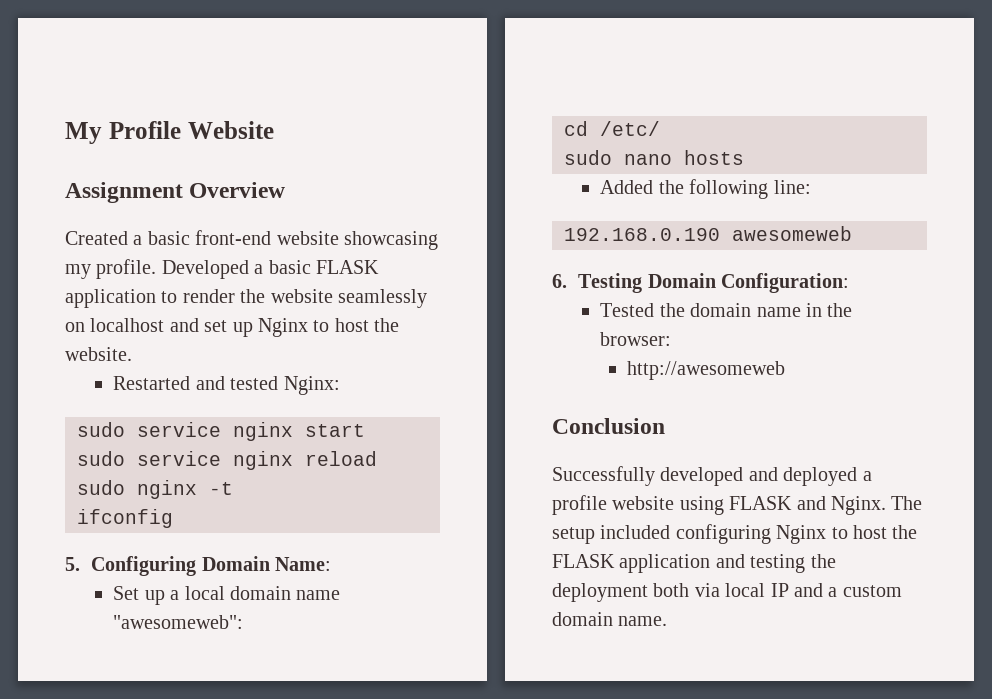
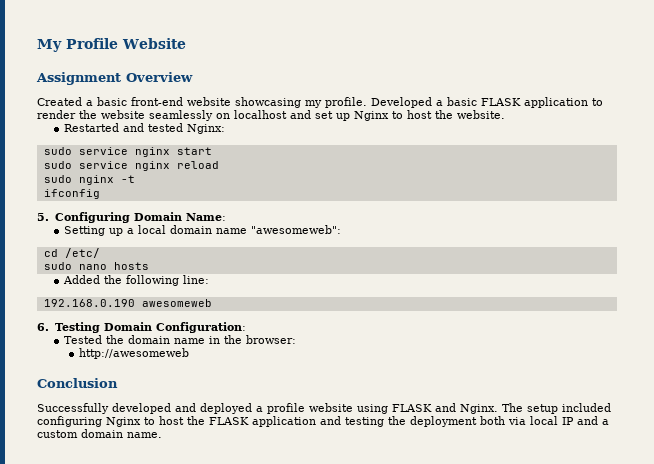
[113,586,140,600] Set -> [64,226,106,236] Setting

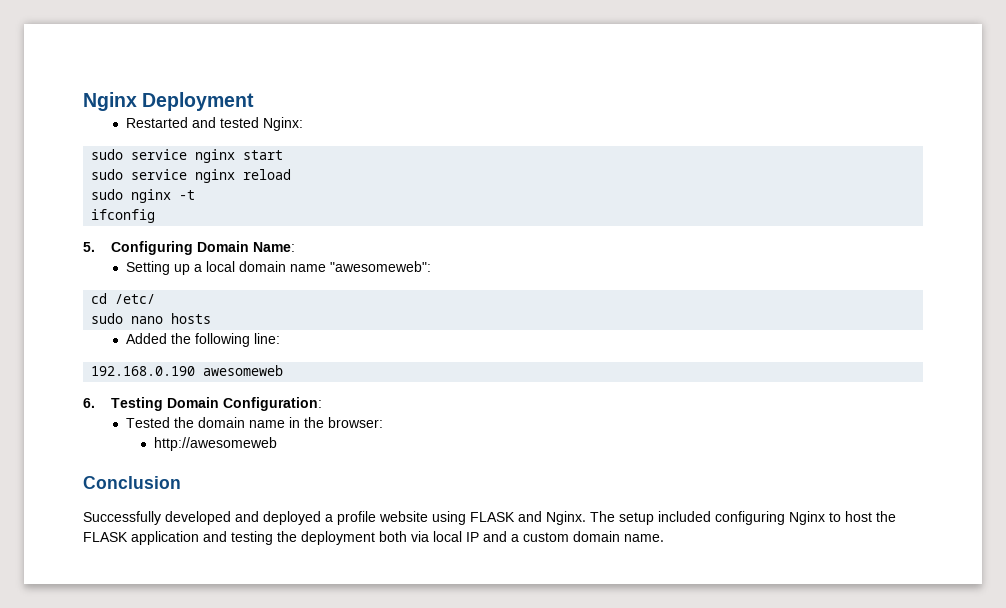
[37,38,186,52] [36,72,193,85] [37,97,603,108] [37,110,505,121] My Profile Website // Assignment Overview // Created a basic front-end website showcasing my profile. Developed a basic FLASK application to render the website seamlessly on localhost and set up Nginx to host the website. -> [83,92,255,111] Nginx Deployment

